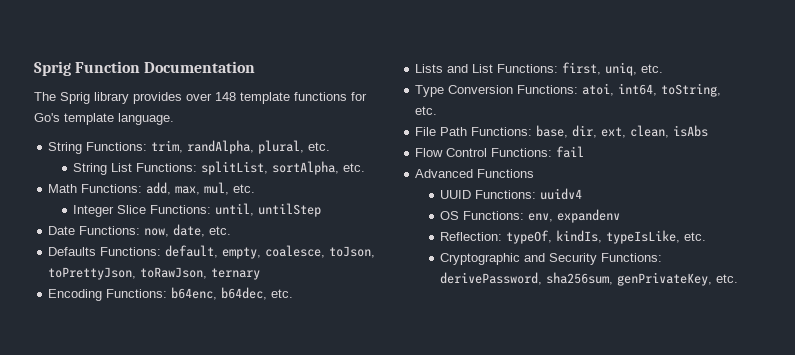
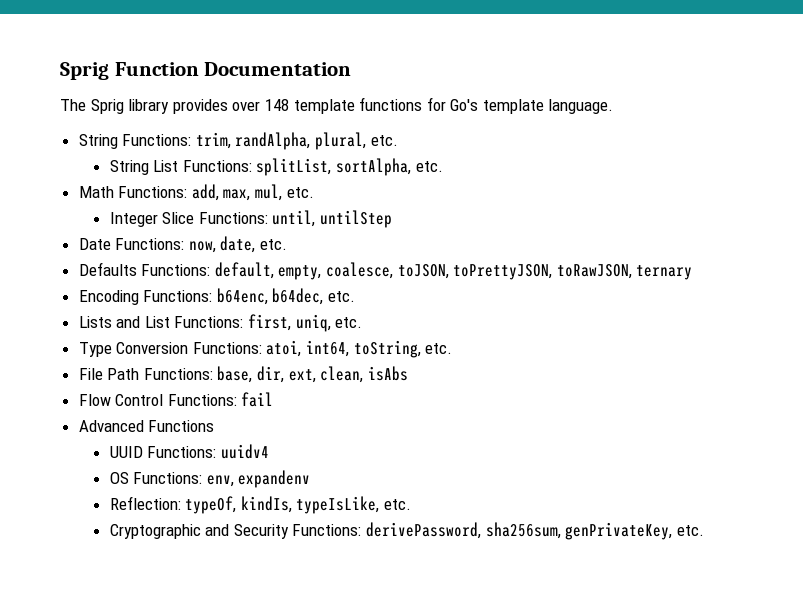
[329,246,376,258] [48,267,208,280] toJson, toPrettyJson, toRawJson, -> [397,264,632,280] toJSON, toPrettyJSON, toRawJSON,

